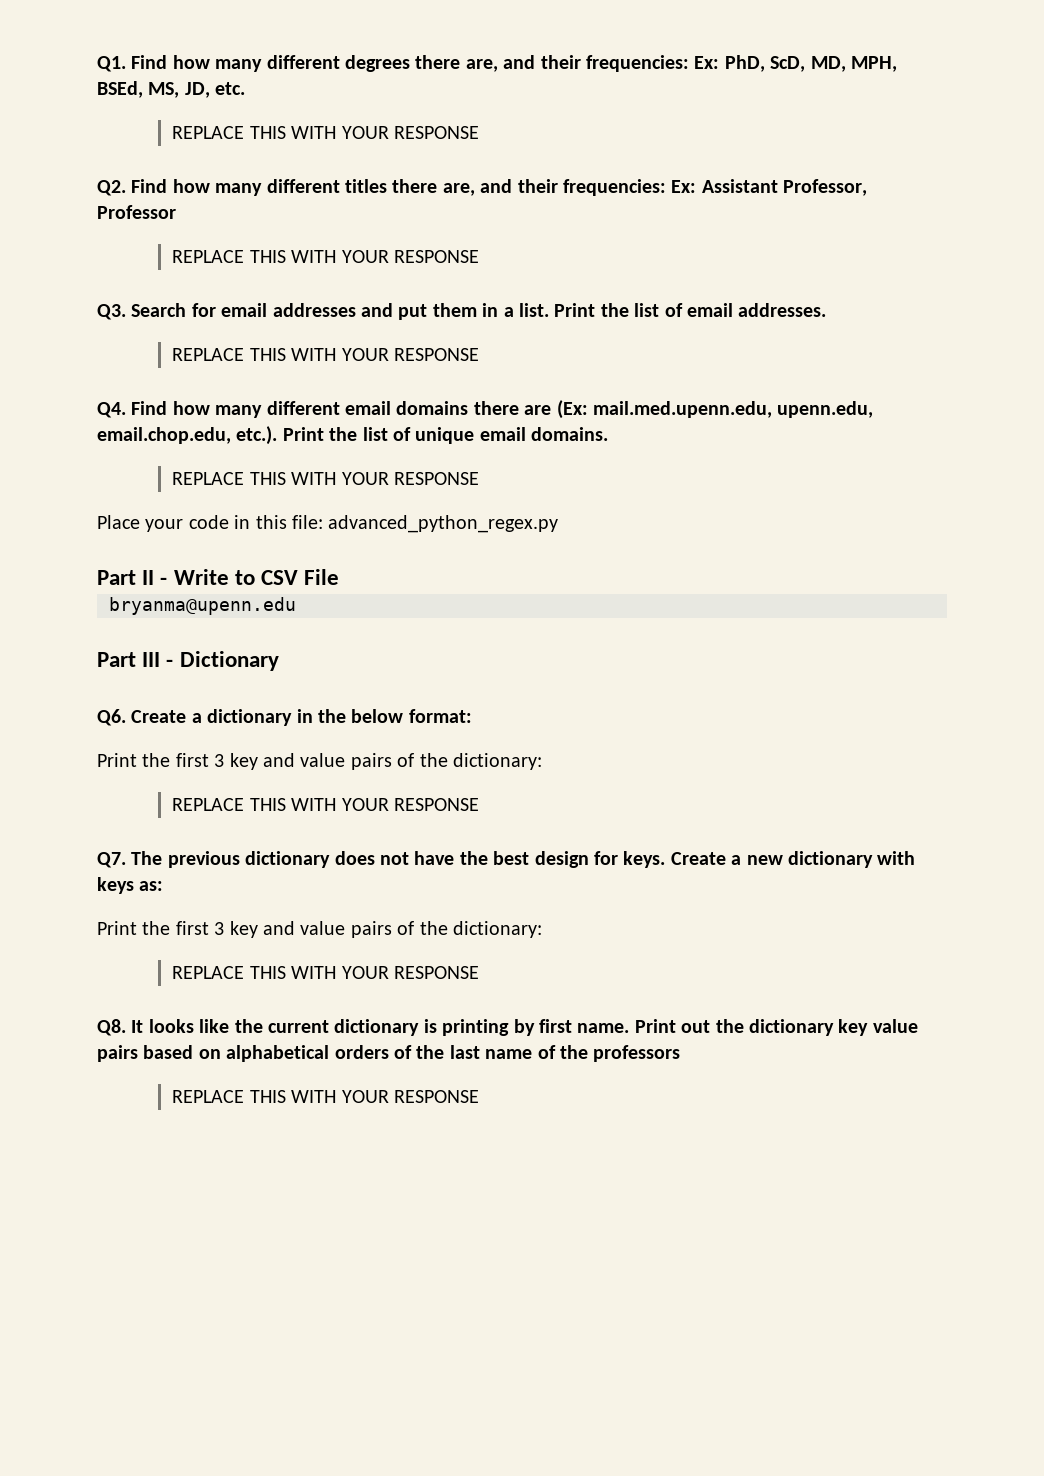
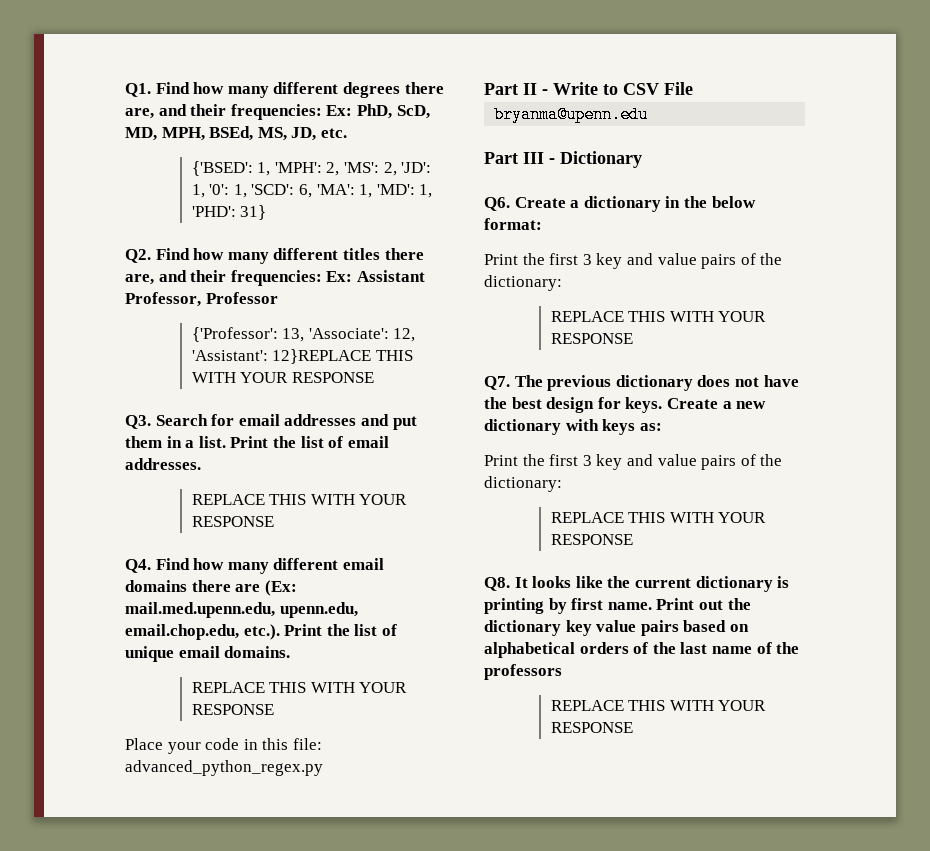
[172,126,480,139] REPLACE THIS WITH YOUR RESPONSE -> [191,161,432,176] [191,184,433,198] [191,205,267,220] {'BSED': 1, 'MPH': 2, 'MS': 2, 'JD': 1, '0': 1, 'SCD': 6, 'MA': 1, 'MD': 1, 'PHD': 31}
[172,250,245,263] REPLACE -> [191,327,416,342] [191,349,372,364] {'Professor': 13, 'Associate': 12, 'Assistant': 12}REPLACE

